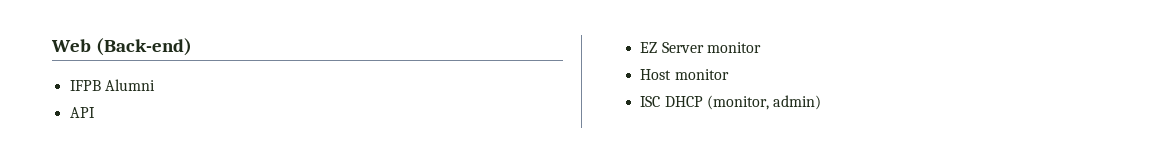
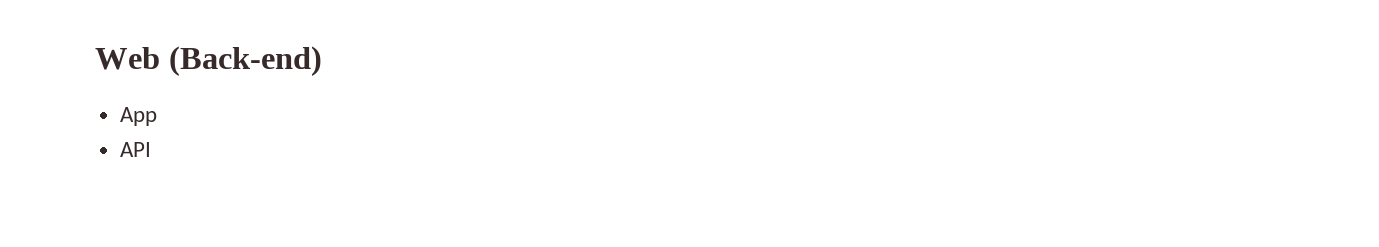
[69,79,155,91] IFPB Alumni -> [120,107,158,126] App
[640,42,762,53] [640,69,729,80] [640,95,822,110] // EZ Server monitor // Host monitor // ISC DHCP (monitor, admin) -> (152, 149) none

